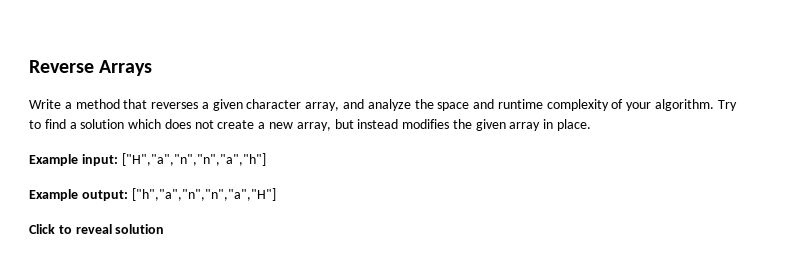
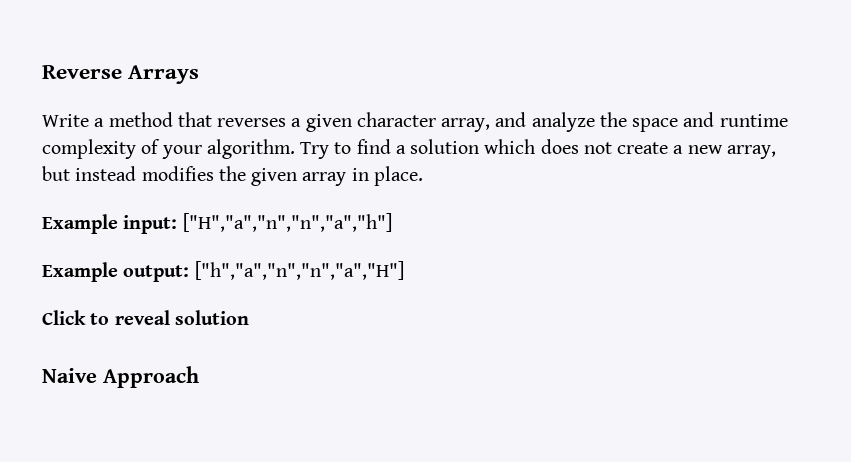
(165, 229) none -> [42,366,199,388] // Naive Approach

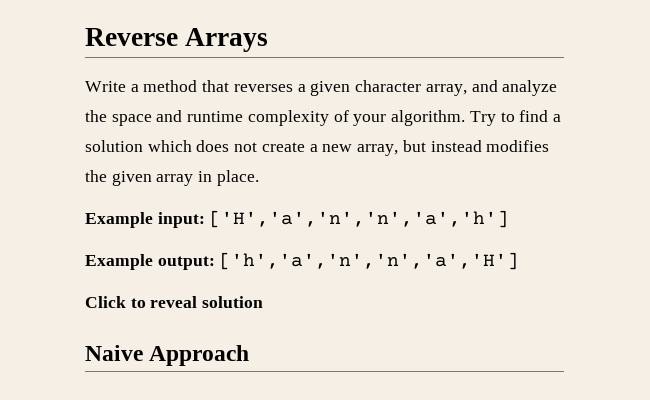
[182,213,392,232] ["H","a","n","n","a","h"] -> [209,210,510,228] ['H','a','n','n','a','h']
[194,261,404,280] ["h","a","n","n","a","H"] -> [219,252,520,270] ['h','a','n','n','a','H']

